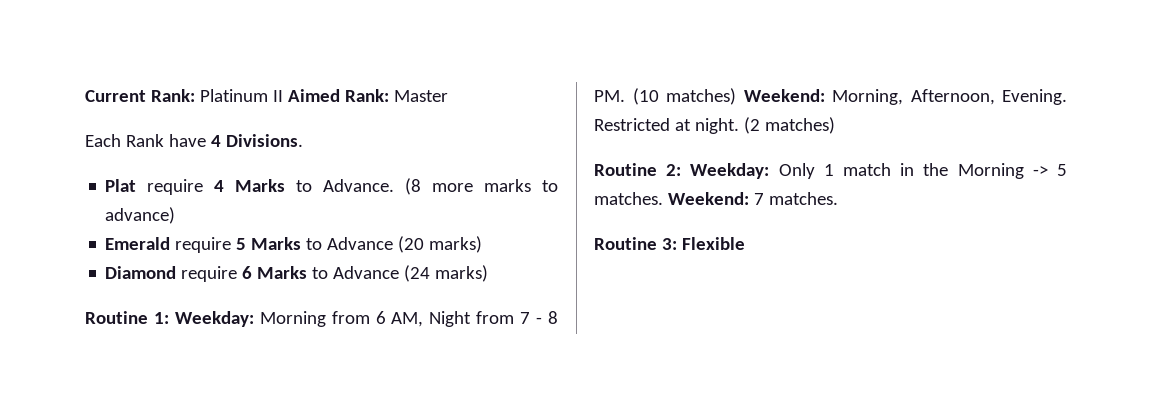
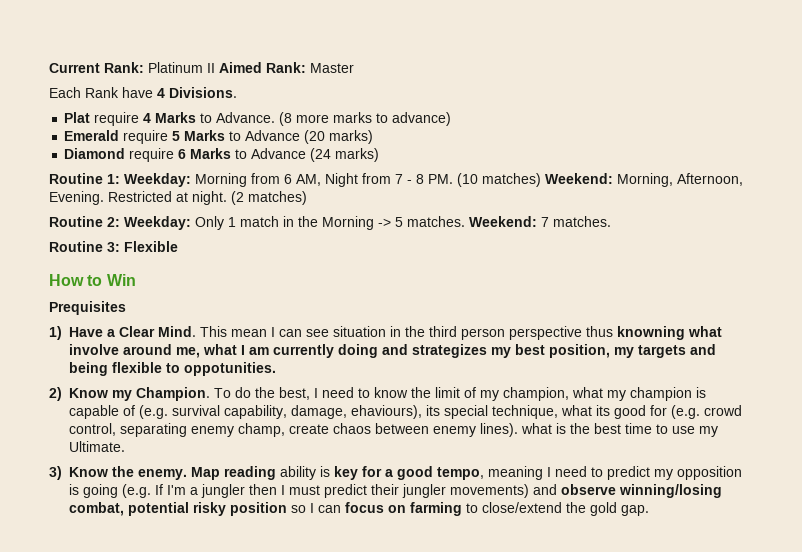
(745, 243) none -> [49,274,136,286] [49,301,126,315] [49,326,722,340] [69,344,716,358] [69,362,276,376] [49,387,706,401] [69,405,742,419] [69,423,718,437] [69,441,125,452] [49,466,742,480] [69,484,722,498] [69,502,649,516] // How to Win // Prequisites // 1) Have a Clear Mind. This mean I can see situation in the third person perspective thus knowning what involve around me, what I am currently doing and strategizes my best position, my targets and being flexible to oppotunities. // 2) Know my Champion. To do the best, I need to know the limit of my champion, what my champion is capable of (e.g. survival capability, damage, ehaviours), its special technique, what its good for (e.g. crowd control, separating enemy champ, create chaos between enemy lines). what is the best time to use my Ultimate. // 3) Know the enemy. Map reading ability is key for a good tempo, meaning I need to predict my opposition is going (e.g. If I'm a jungler then I must predict their jungler movements) and observe winning/losing combat, potential risky position so I can focus on farming to close/extend the gold gap.

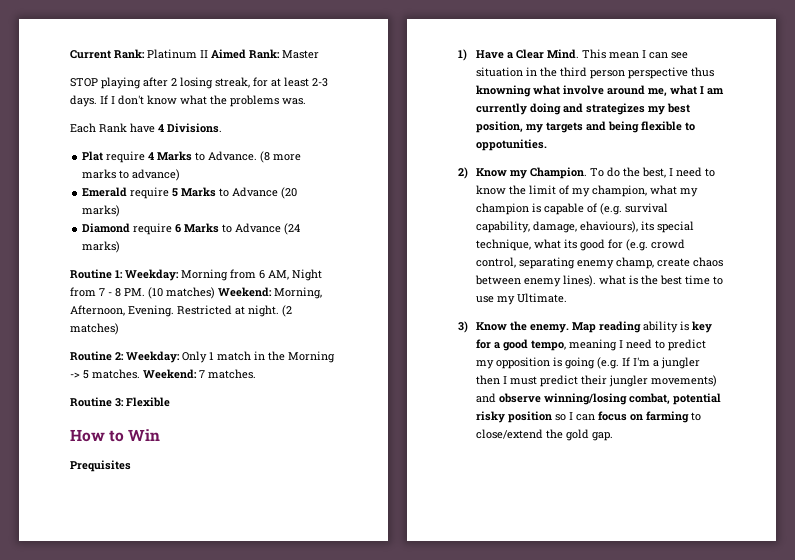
(354, 68) none -> [70,77,328,89] [70,95,306,107] // STOP playing after 2 losing streak, for at least 2-3 days. If I don't know what the problems was.

